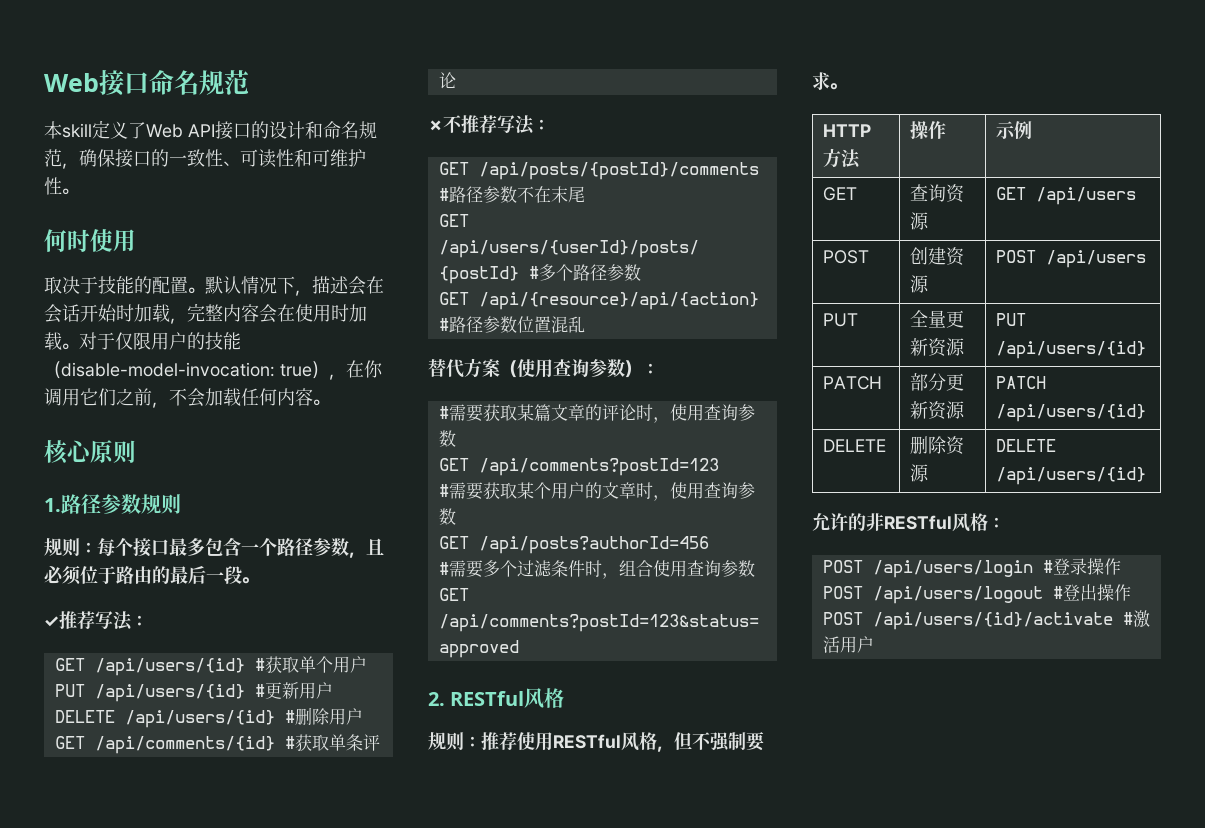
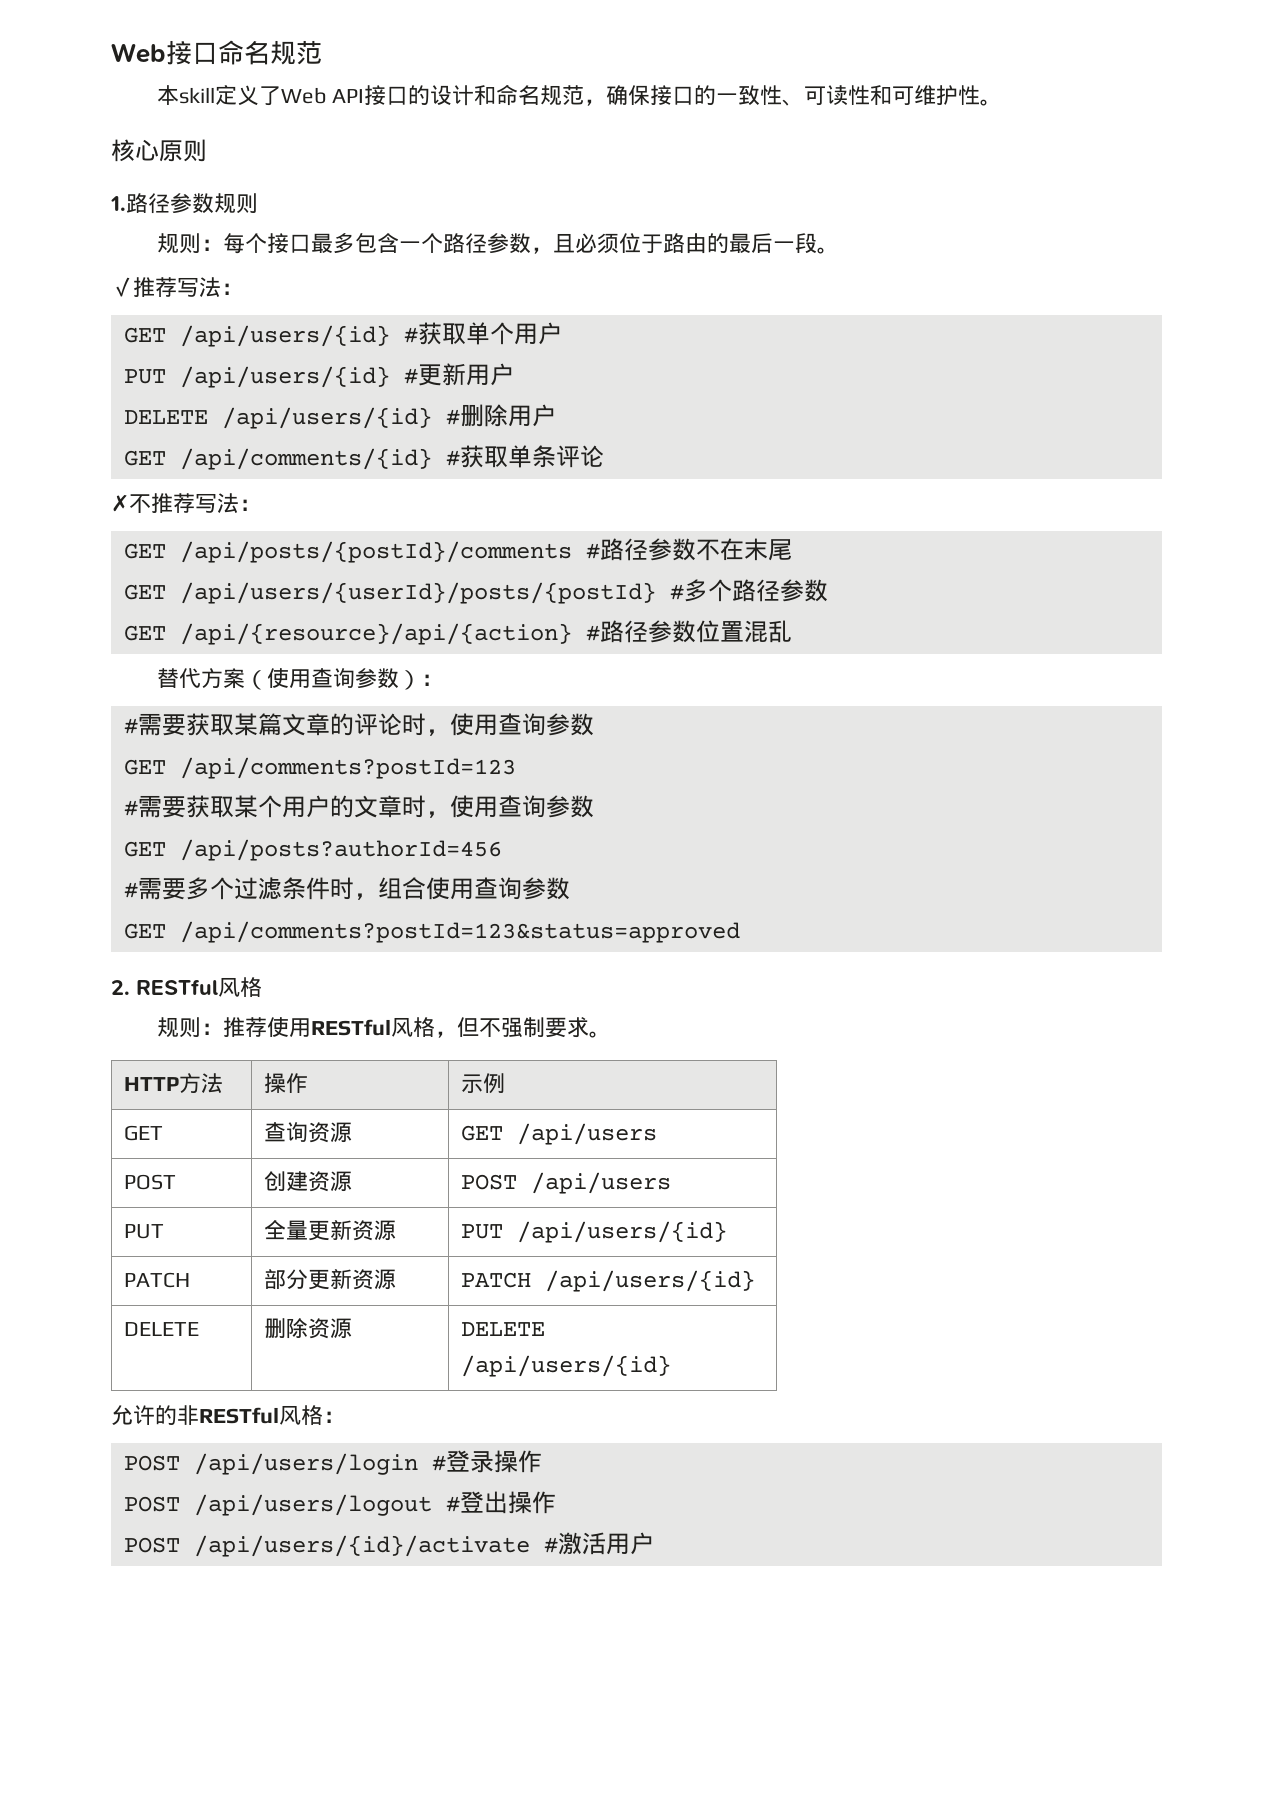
[44,229,136,252] [44,276,384,296] [44,303,367,324] [44,332,241,350] [44,360,383,380] [44,388,330,408] // 何时使用 // 取决于技能的配置。默认情况下，描述会在会话开始时加载，完整内容会在使用时加载。对于仅限用户的技能（disable-model-invocation: true），在你调用它们之前，不会加载任何内容。 -> (1002, 102) none

